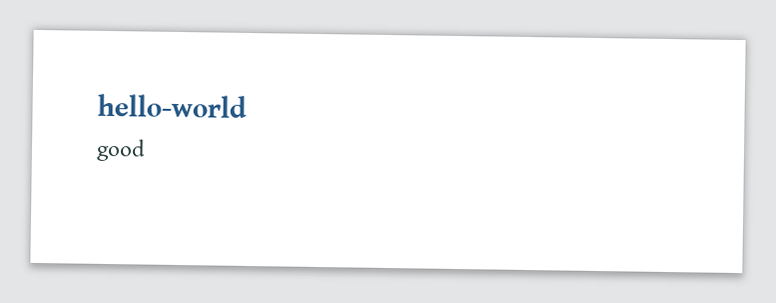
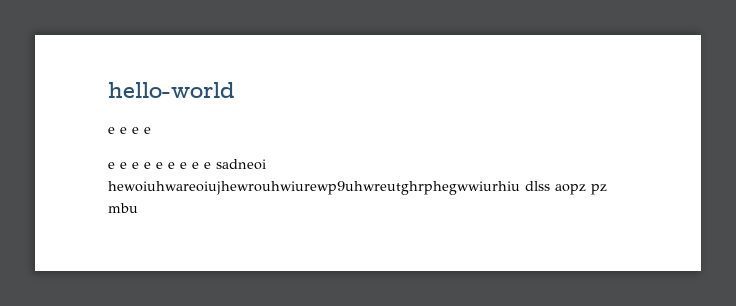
[96,138,146,162] good -> [108,127,151,134] [108,159,266,170] [108,181,607,195] [108,203,138,213] e e e e // e e e e e e e e e sadneoi hewoiuhwareoiujhewrouhwiurewp9uhwreutghrphegwwiurhiu dlss aopz pz mbu

